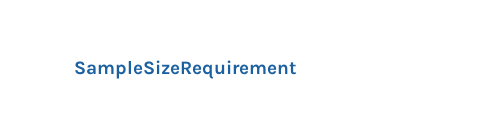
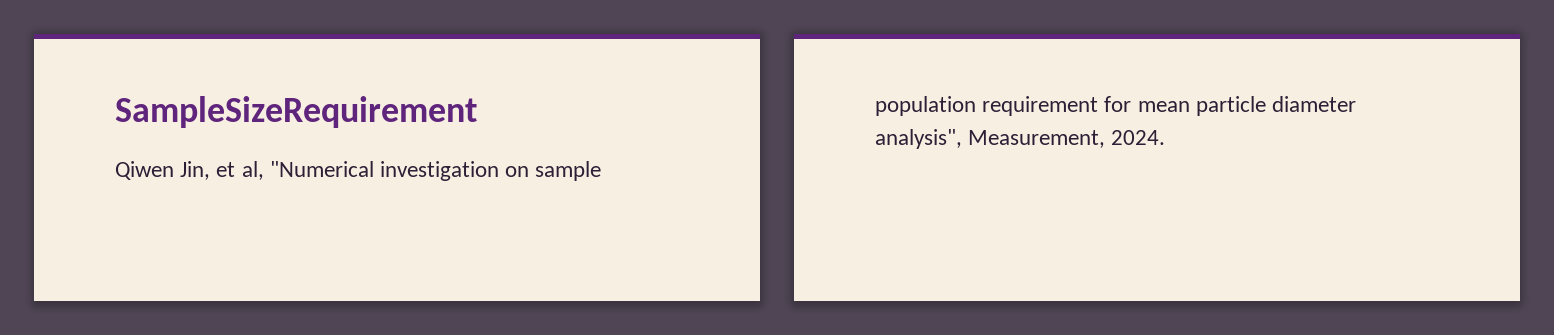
(297, 69) none -> [115,161,602,181] [875,96,1357,116] [875,129,1166,149] // Qiwen Jin, et al, "Numerical investigation on sample population requirement for mean particle diameter analysis", Measurement, 2024.

